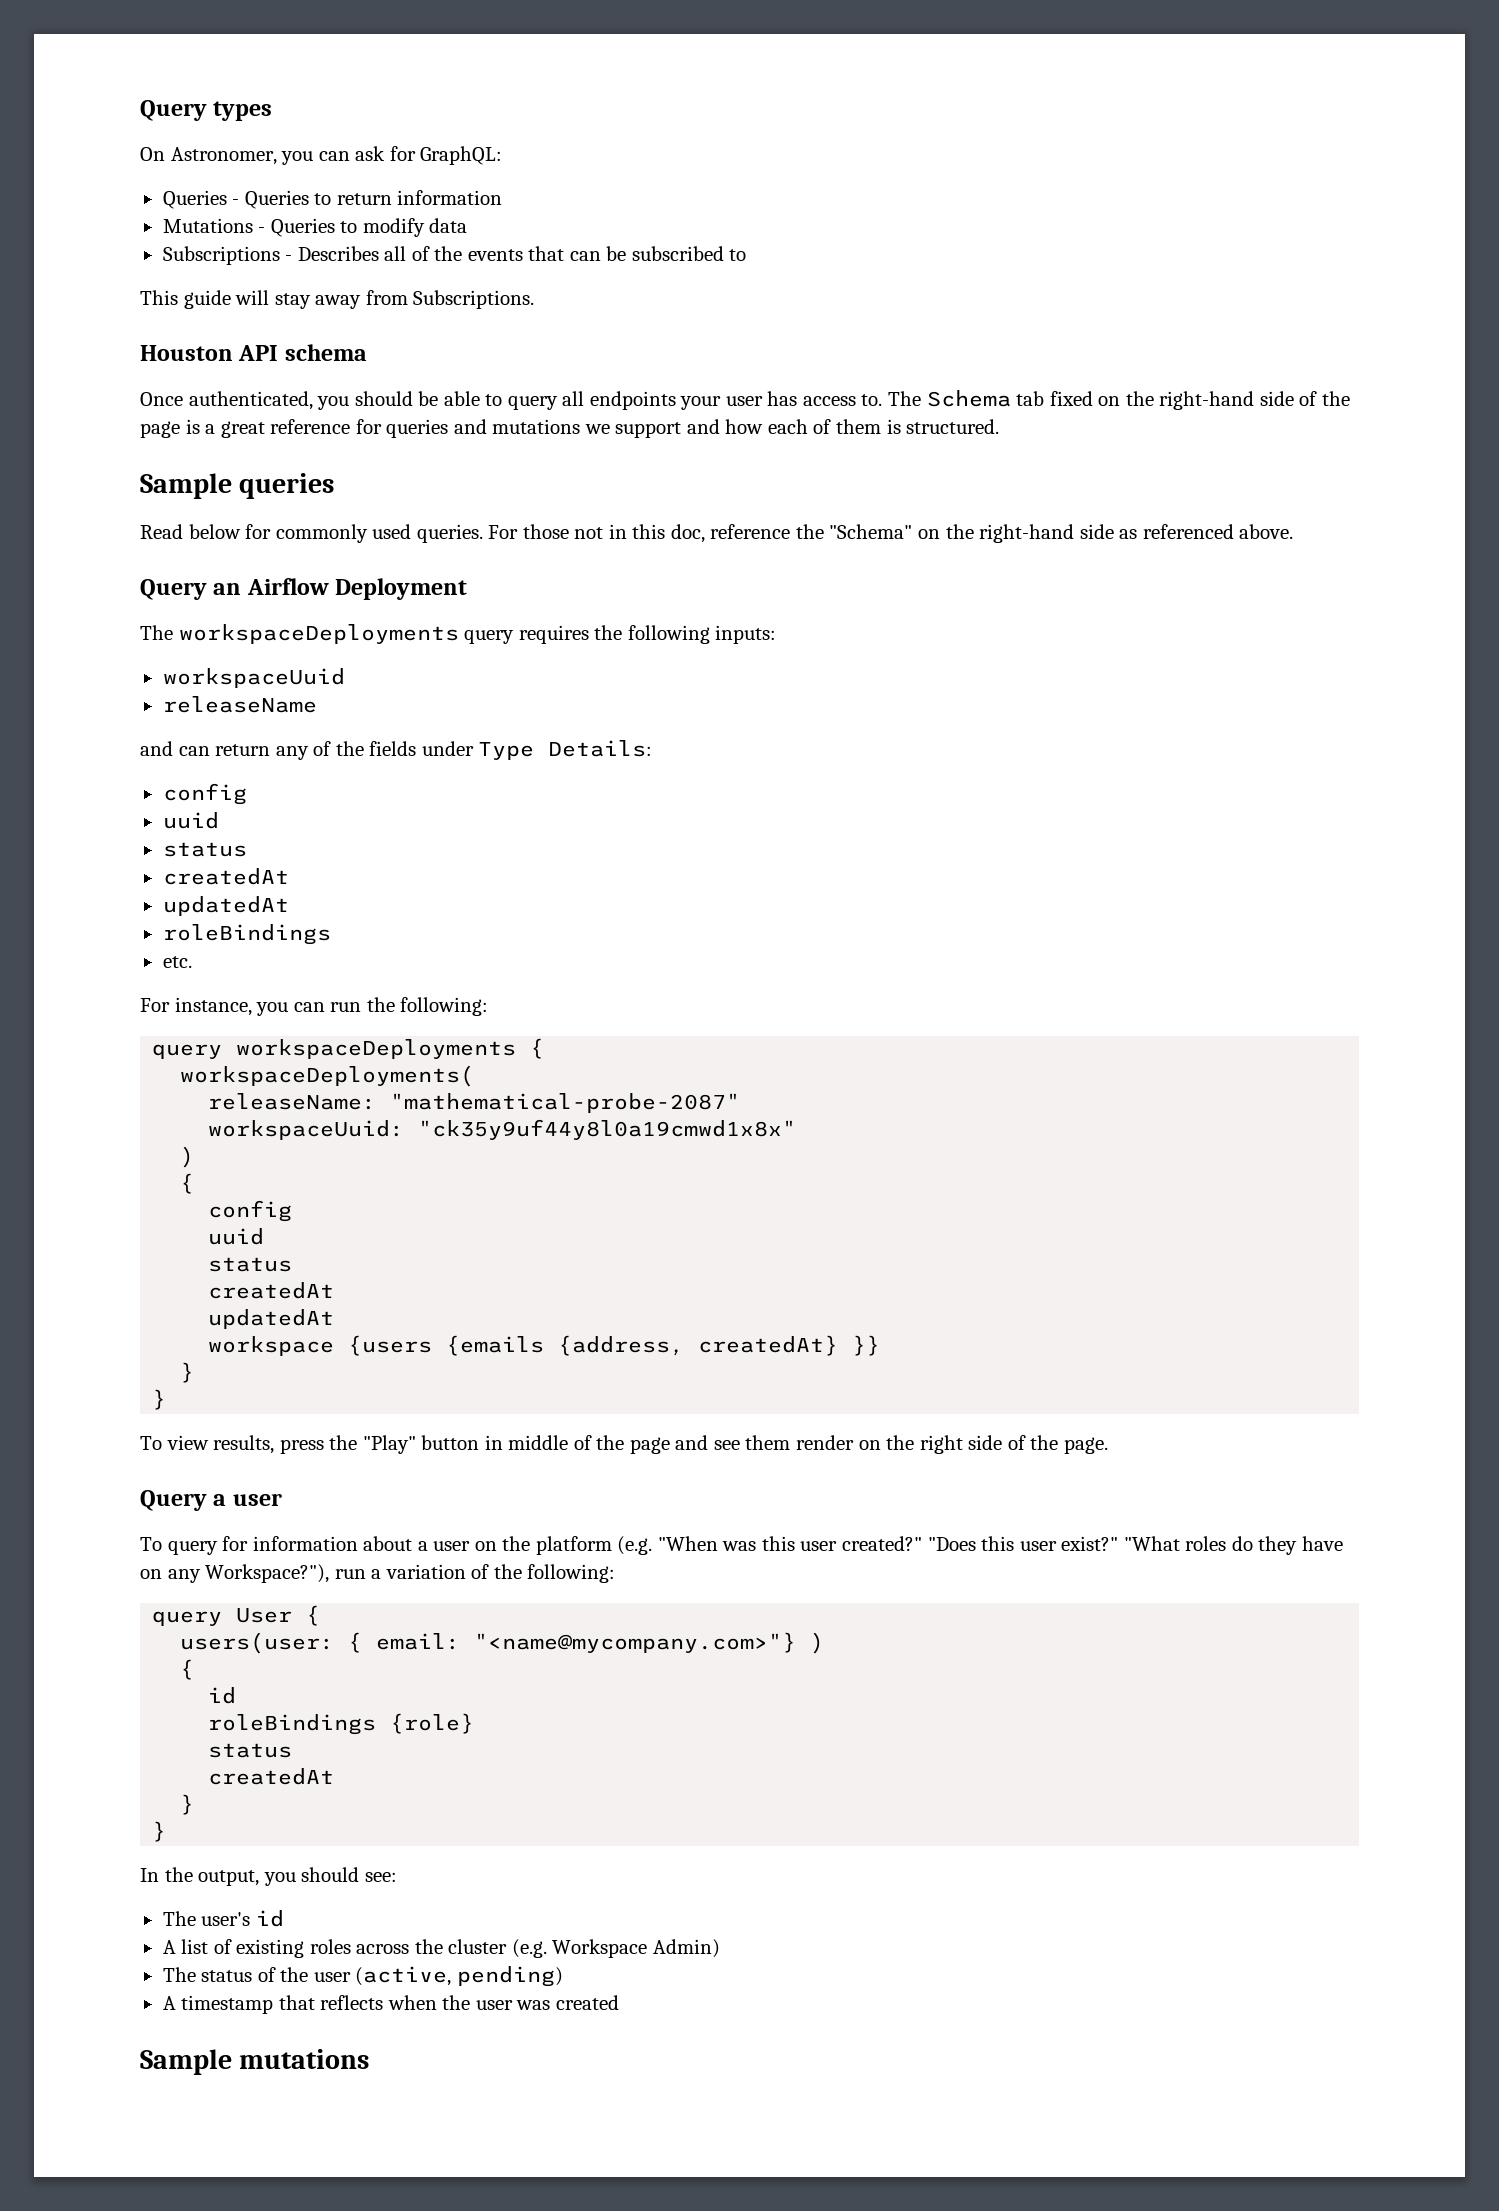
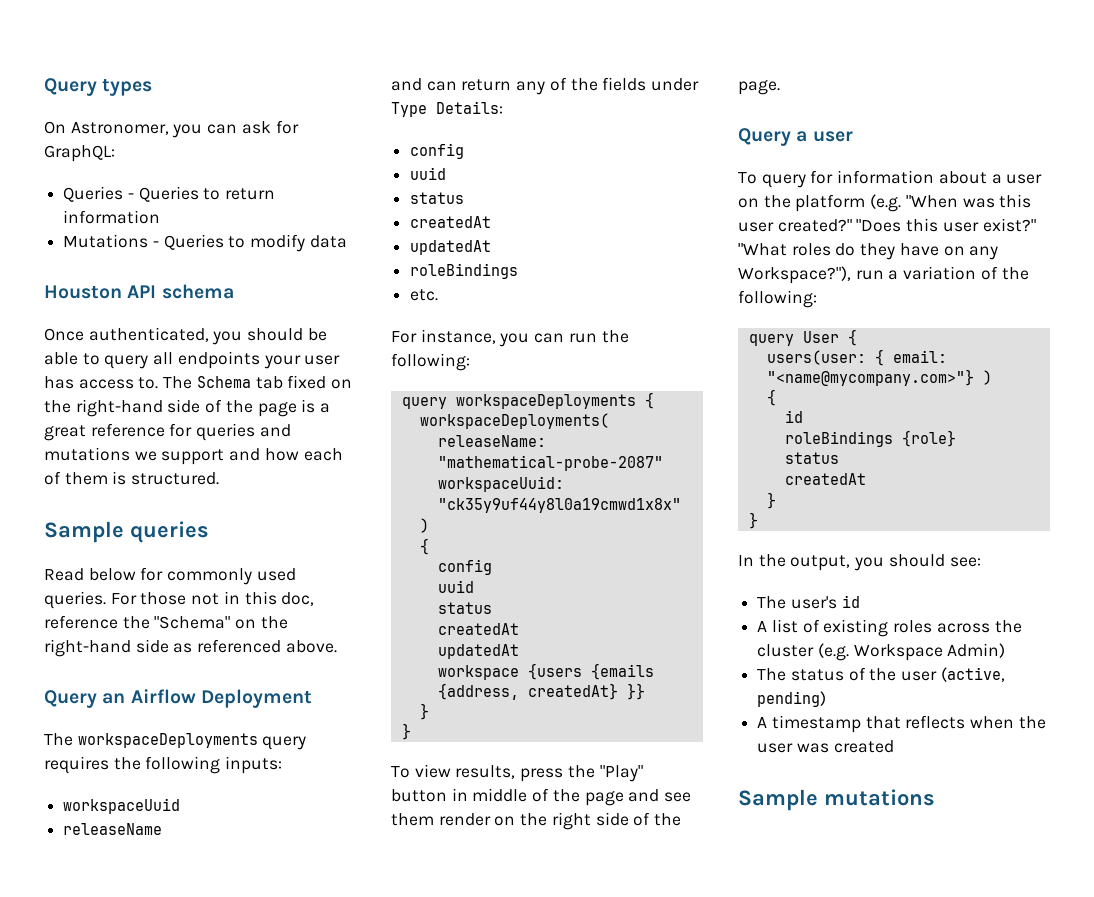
[162,246,747,265] [140,290,535,309] // Subscriptions - Describes all of the events that can be subscribed to // This guide will stay away from Subscriptions. -> (347, 241) none

